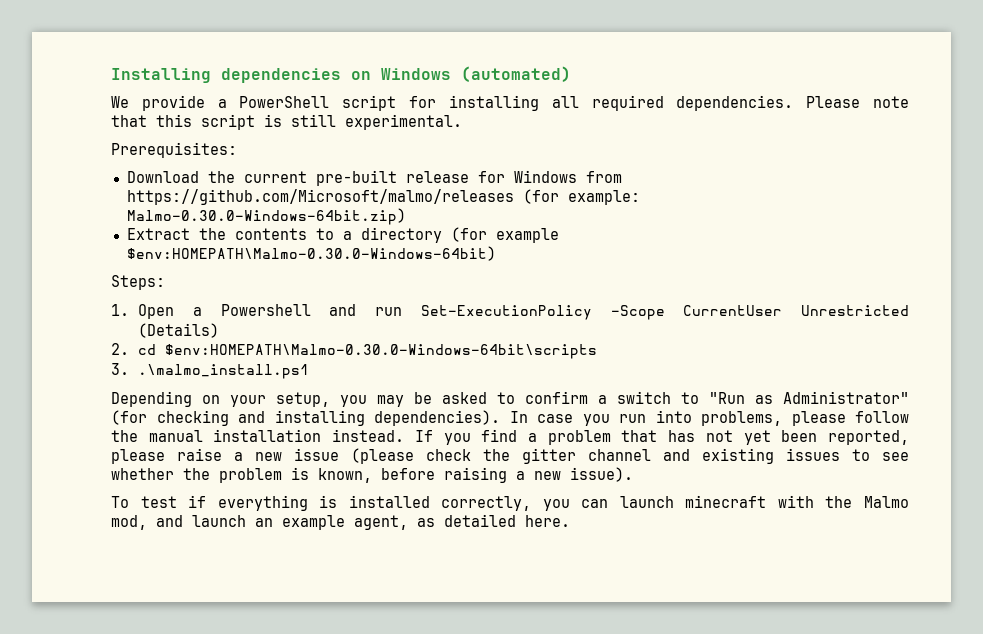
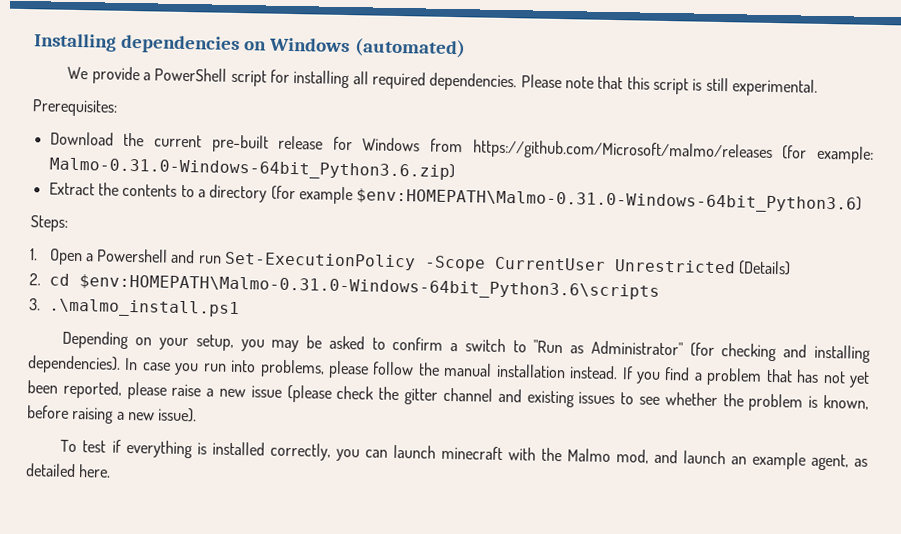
[126,208,406,225] Malmo-0.30.0-Windows-64bit.zip) -> [48,156,455,182] Malmo-0.31.0-Windows-64bit_Python3.6.zip)
[126,246,496,261] $env:HOMEPATH\Malmo-0.30.0-Windows-64bit) -> [356,187,863,214] $env:HOMEPATH\Malmo-0.31.0-Windows-64bit_Python3.6)
[165,344,598,359] $env:HOMEPATH\Malmo-0.30.0-Windows-64bit\scripts -> [78,274,660,301] $env:HOMEPATH\Malmo-0.31.0-Windows-64bit_Python3.6\scripts

